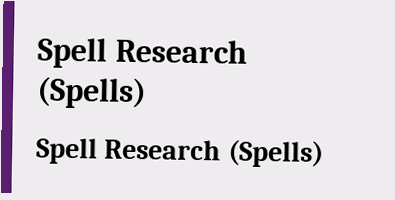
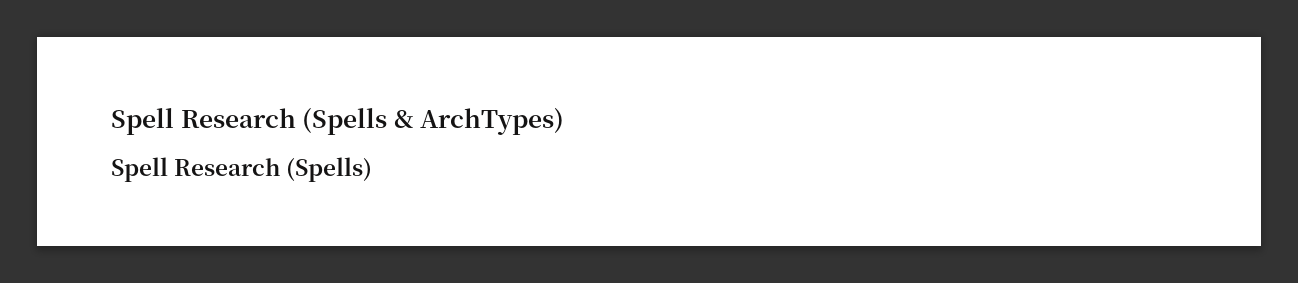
[37,37,247,69] [36,76,147,110] Spell Research (Spells) -> [111,107,565,135] Spell Research (Spells & ArchTypes)

